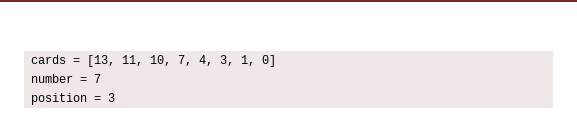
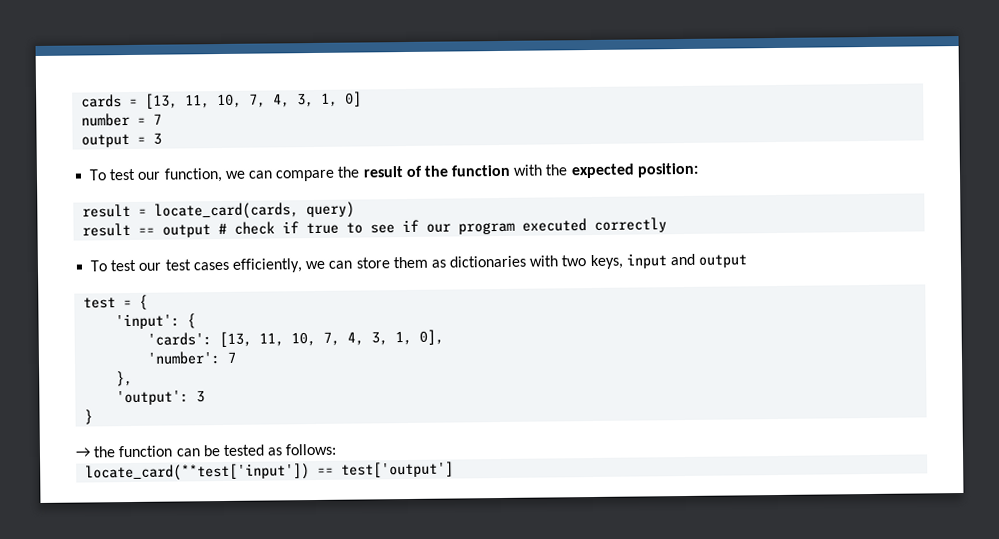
[30,93,87,105] position -> [81,133,131,148] output
(115, 97) none -> [89,162,699,183] [82,201,356,220] [82,217,668,238] [90,253,748,273] [83,294,149,310] [115,313,197,330] [147,329,445,348] [147,351,237,365] [116,370,134,387] [116,390,206,406] [84,409,94,425] [75,443,337,458] [85,461,455,482] // To test our function, we can compare the result of the function with the expected position: // result = locate_card(cards, query) // result == output # check if true to see if our program executed correctly // To test our test cases efficiently, we can store them as dictionaries with two keys, input and output // test = { // 'input': { // 'cards': [13, 11, 10, 7, 4, 3, 1, 0], // 'number': 7 // }, // 'output': 3 // } // → the function can be tested as follows: // locate_card(**test['input']) == test['output']

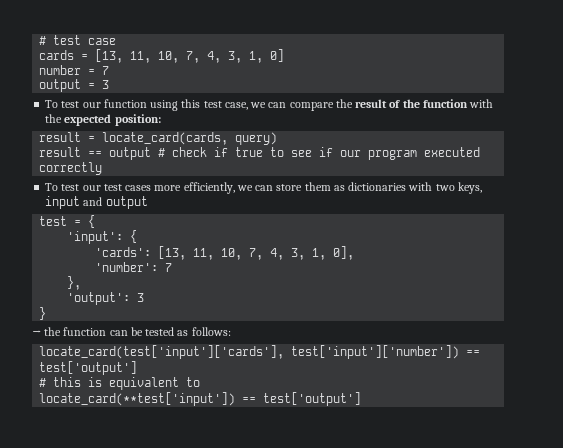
(81, 101) none -> [39,35,117,45] # test case //
[163,167,223,183] function, -> [103,99,248,111] function using this test case,
(229, 266) none -> [154,185,182,191] more
(337, 449) none -> [39,345,481,359] [39,361,138,375] [39,377,201,390] // locate_card(test['input']['cards'], test['input']['number']) == test['output'] // # this is equivalent to

